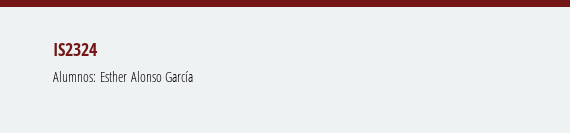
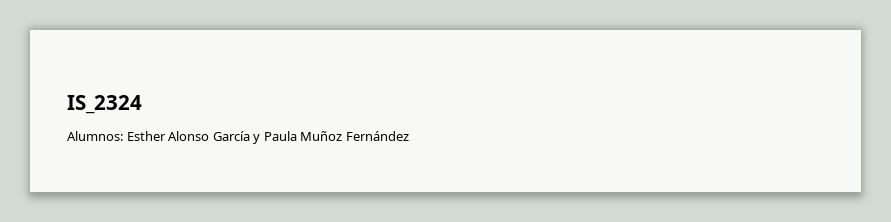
[53,43,98,56] IS2324 -> [67,95,142,114] IS_2324
(194, 76) none -> [253,131,409,144] y Paula Muñoz Fernández

